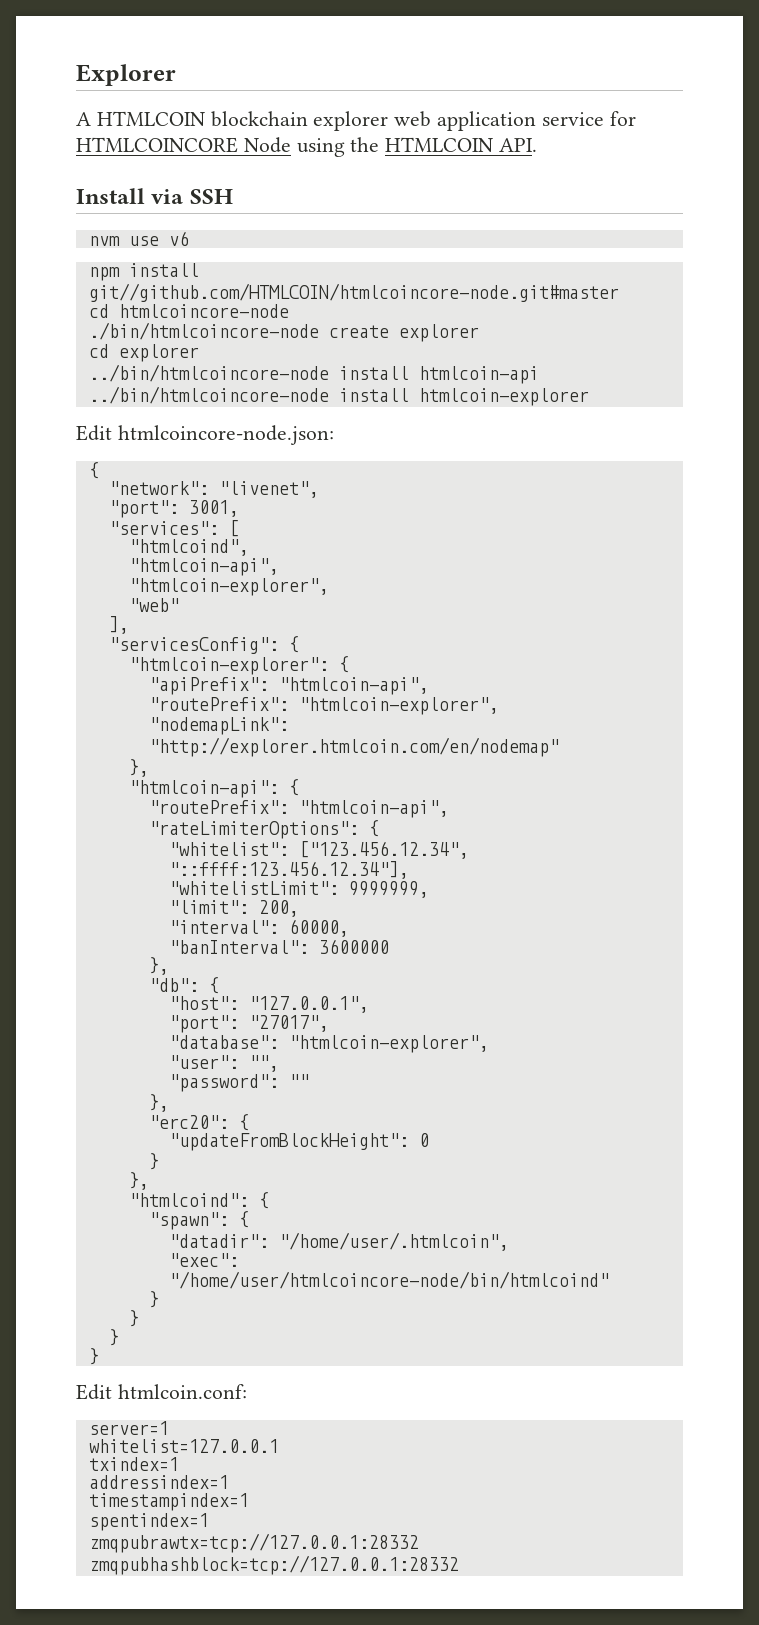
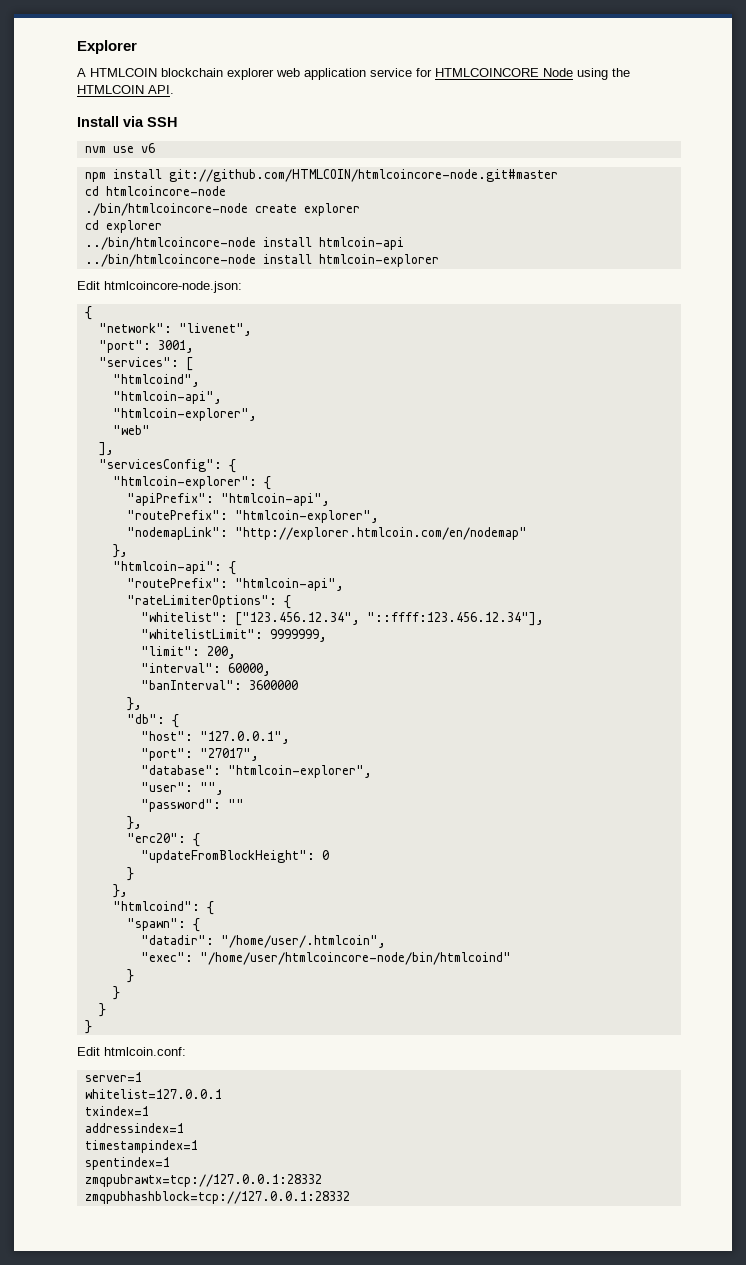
[88,283,619,302] git//github.com/HTMLCOIN/htmlcoincore-node.git#master -> [168,169,558,182] git://github.com/HTMLCOIN/htmlcoincore-node.git#master

